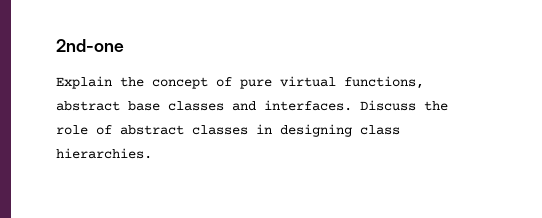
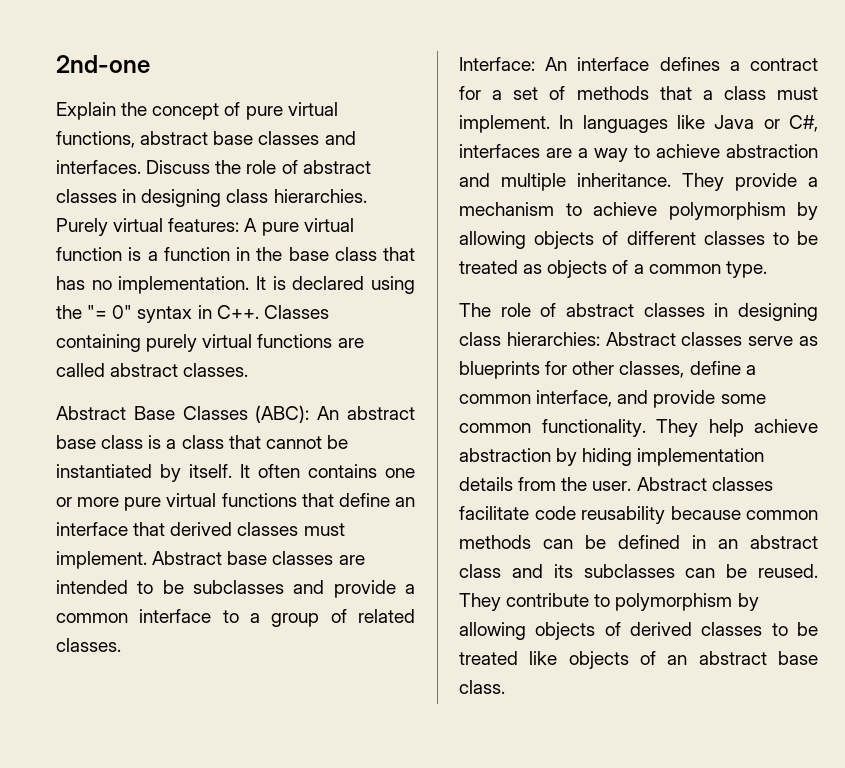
(152, 153) none -> [56,218,354,236] [56,247,415,261] [56,276,416,294] [56,305,329,323] [56,334,364,352] [56,363,249,377] [56,405,416,423] [56,435,348,449] [56,464,415,482] [56,493,415,511] [56,522,345,536] [56,551,365,569] [56,580,415,598] [56,609,415,627] [56,638,121,652] [459,57,818,71] [459,86,818,100] [459,115,818,133] [459,144,818,162] [459,173,818,191] [459,202,818,220] [459,231,819,249] [459,260,767,278] [459,303,818,321] [459,332,818,346] [459,361,756,379] [459,390,766,408] [459,419,818,437] [459,448,765,466] [459,477,773,491] [459,506,818,524] [459,535,818,549] [459,564,818,578] [459,593,759,611] [459,622,818,640] [459,651,818,669] [459,680,505,694] Purely virtual features: A pure virtual function is a function in the base class that has no implementation. It is declared using the "= 0" syntax in C++. Classes containing purely virtual functions are called abstract classes. // Abstract Base Classes (ABC): An abstract base class is a class that cannot be instantiated by itself. It often contains one or more pure virtual functions that define an interface that derived classes must implement. Abstract base classes are intended to be subclasses and provide a common interface to a group of related classes. // Interface: An interface defines a contract for a set of methods that a class must implement. In languages like Java or C#, interfaces are a way to achieve abstraction and multiple inheritance. They provide a mechanism to achieve polymorphism by allowing objects of different classes to be treated as objects of a common type. // The role of abstract classes in designing class hierarchies: Abstract classes serve as blueprints for other classes, define a common interface, and provide some common functionality. They help achieve abstraction by hiding implementation details from the user. Abstract classes facilitate code reusability because common methods can be defined in an abstract class and its subclasses can be reused. They contribute to polymorphism by allowing objects of derived classes to be treated like objects of an abstract base class.

